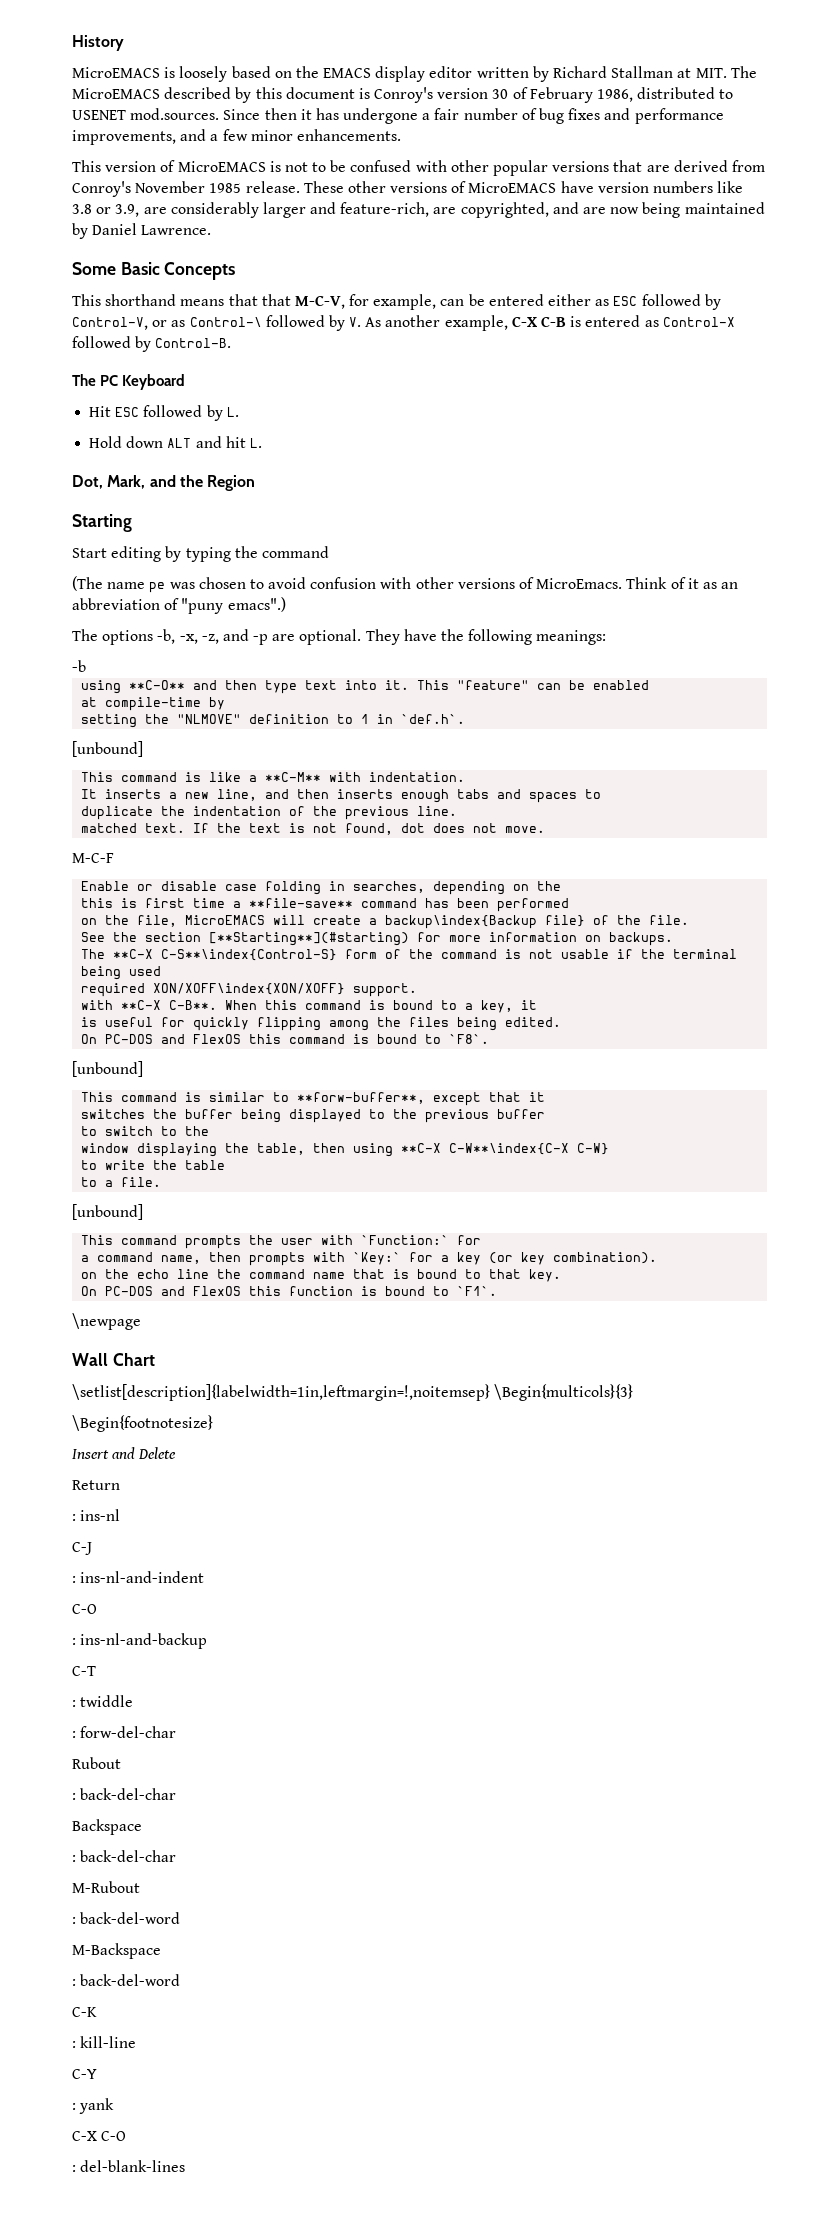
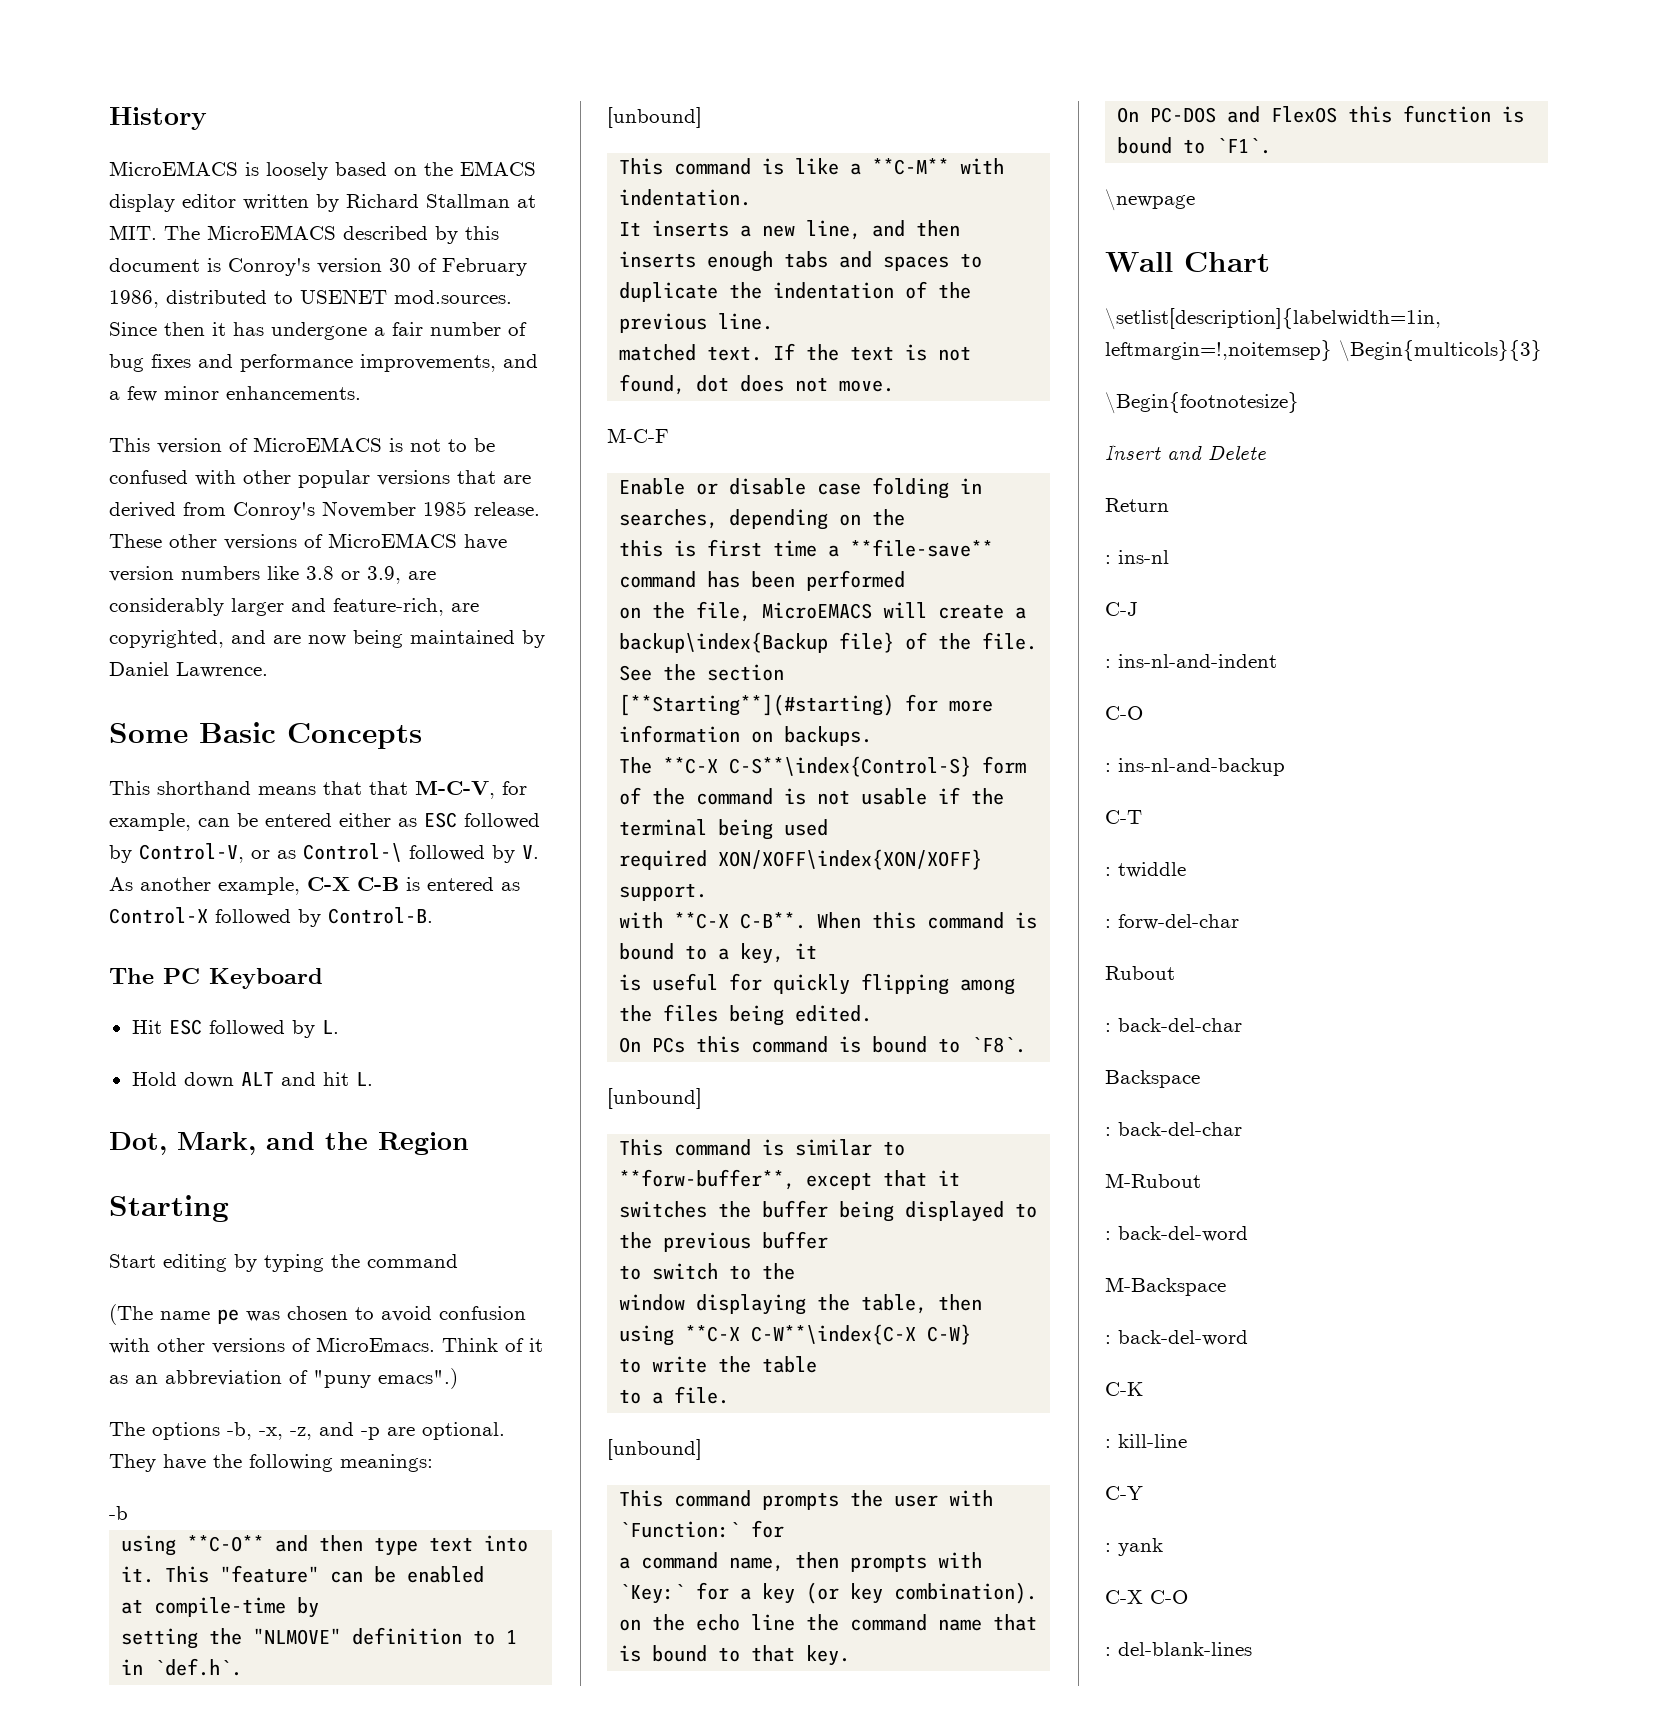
[105,1034,242,1044] PC-DOS and FlexOS -> [652,1037,686,1053] PCs

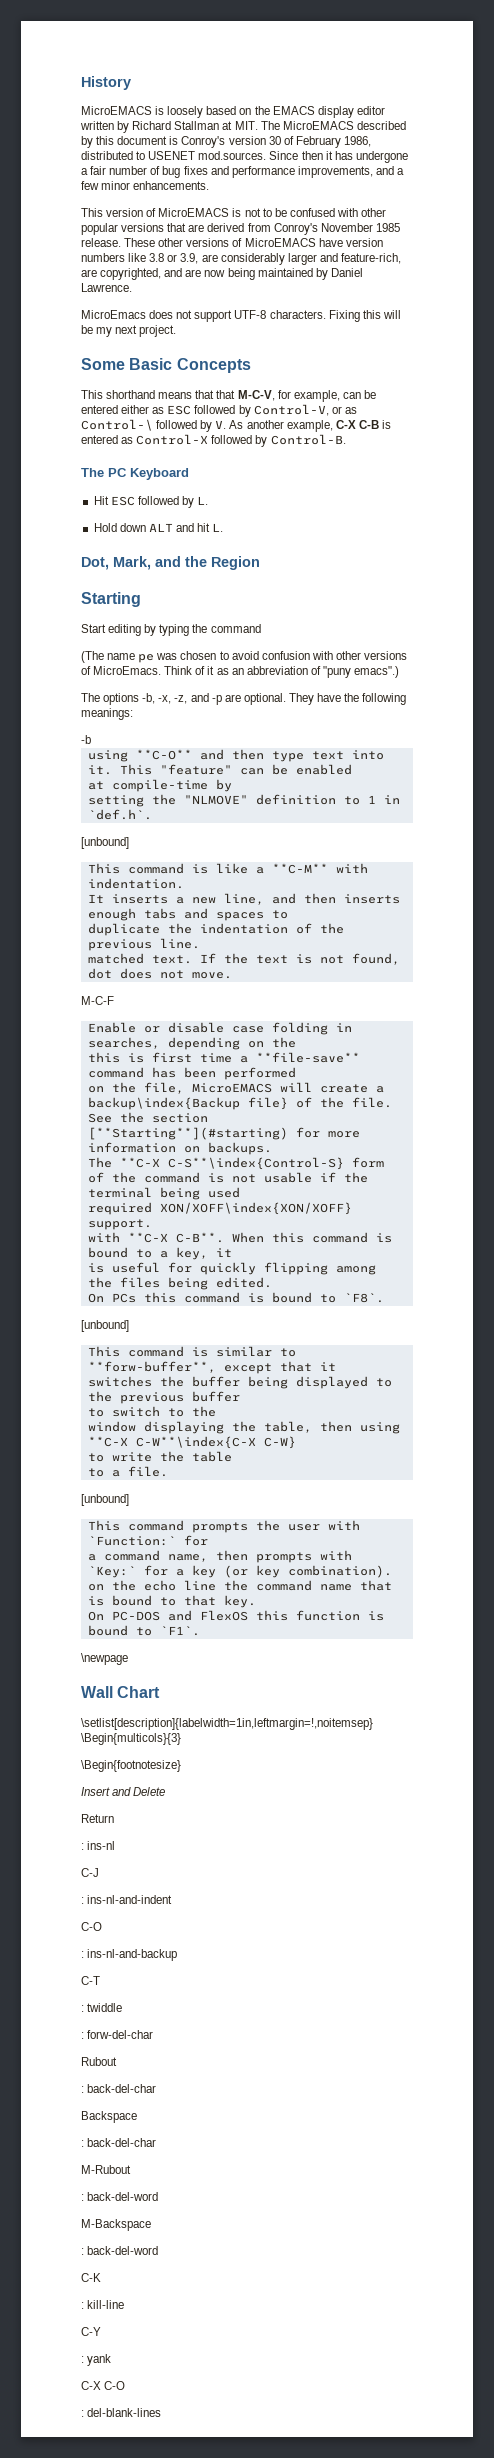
(268, 670) none -> [81,310,401,322] [81,325,177,337] // MicroEmacs does not support UTF-8 characters. Fixing this will be my next project.

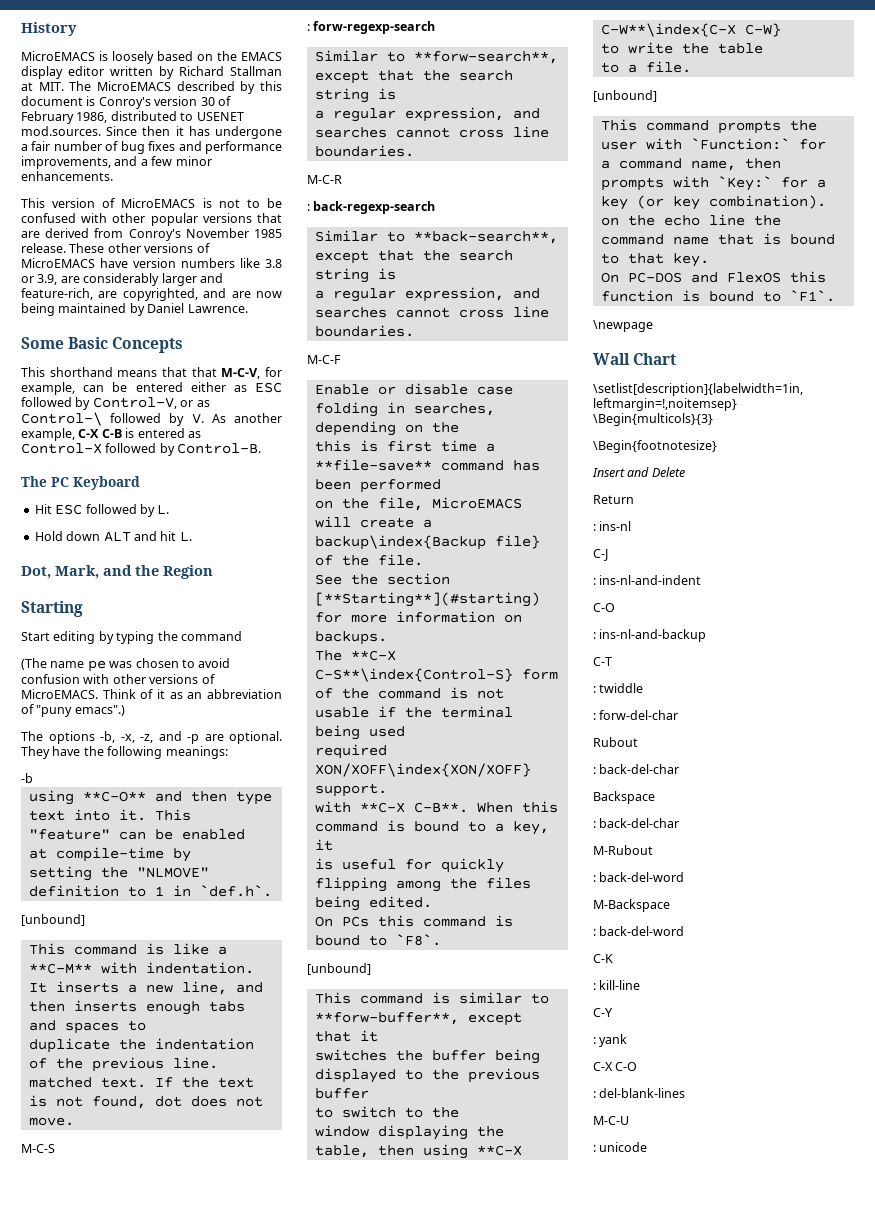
[81,310,401,322] [81,325,177,337] // MicroEmacs does not support UTF-8 characters. Fixing this will be my next project. -> (248, 308) none
[93,666,162,675] MicroEmacs. -> [21,689,98,699] MicroEMACS.
(232, 975) none -> [21,1144,55,1153] [307,21,436,34] [314,50,558,64] [314,70,513,84] [314,88,396,103] [314,107,540,122] [314,126,549,138] [314,145,414,157] [307,175,342,184] [307,201,436,214] [314,230,558,244] [314,250,513,264] [314,268,396,283] [314,287,540,302] [314,306,549,318] [314,325,414,337] // M-C-S // : forw-regexp-search // Similar to **forw-search**, except that the search string is // a regular expression, and searches cannot cross line boundaries. // M-C-R // : back-regexp-search // Similar to **back-search**, except that the search string is // a regular expression, and searches cannot cross line boundaries.
(162, 2412) none -> [593,1116,629,1125] [593,1142,648,1152] // M-C-U // : unicode

